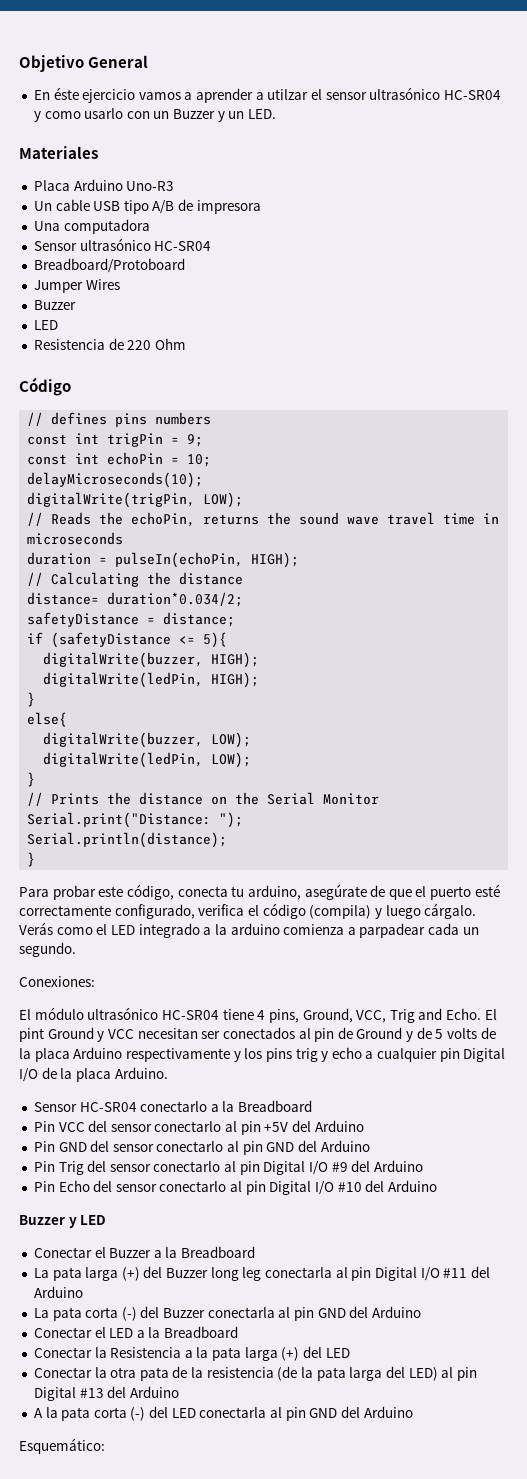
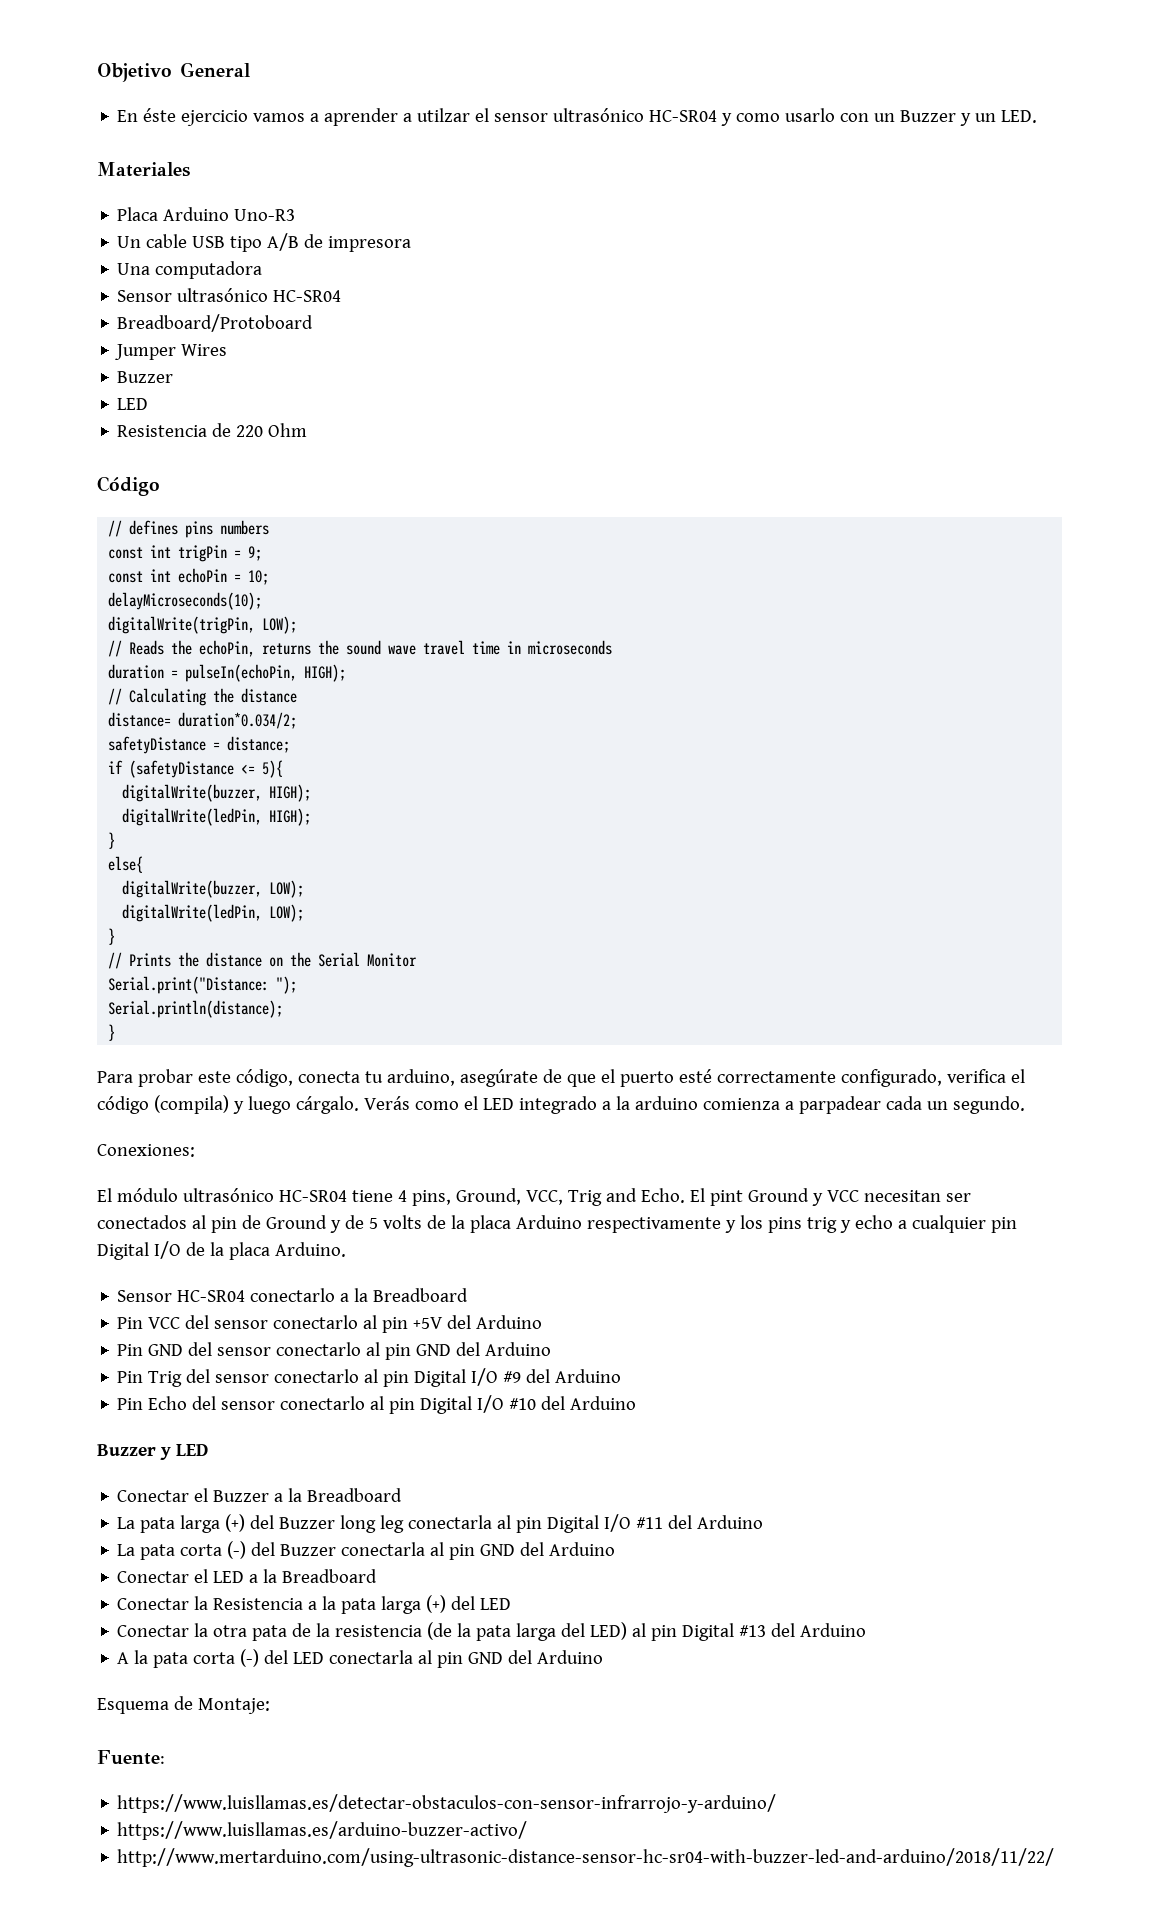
[19,1438,105,1454] Esquemático: -> [97,1696,270,1714] [97,1750,165,1765] [117,1794,777,1813] [117,1821,528,1840] [117,1848,1055,1867] Esquema de Montaje: // Fuente: // https://www.luisllamas.es/detectar-obstaculos-con-sensor-infrarrojo-y-arduino/ // https://www.luisllamas.es/arduino-buzzer-activo/ // http://www.mertarduino.com/using-ultrasonic-distance-sensor-hc-sr04-with-buzzer-led-and-arduino/2018/11/22/

